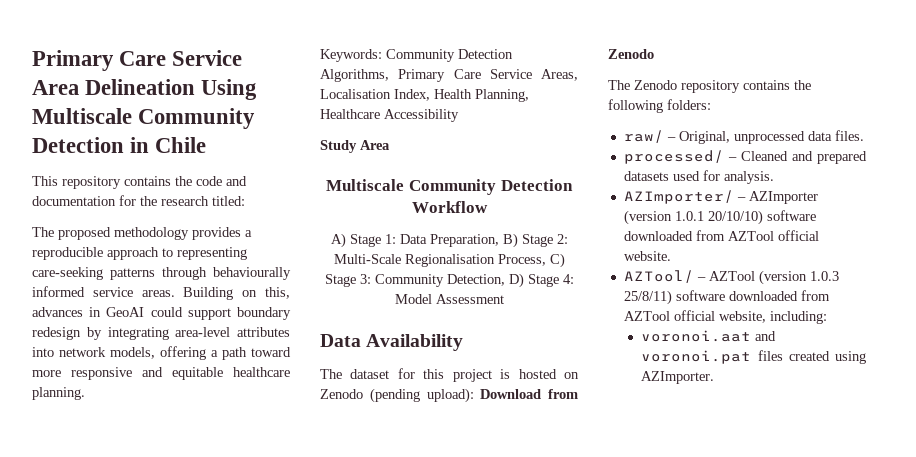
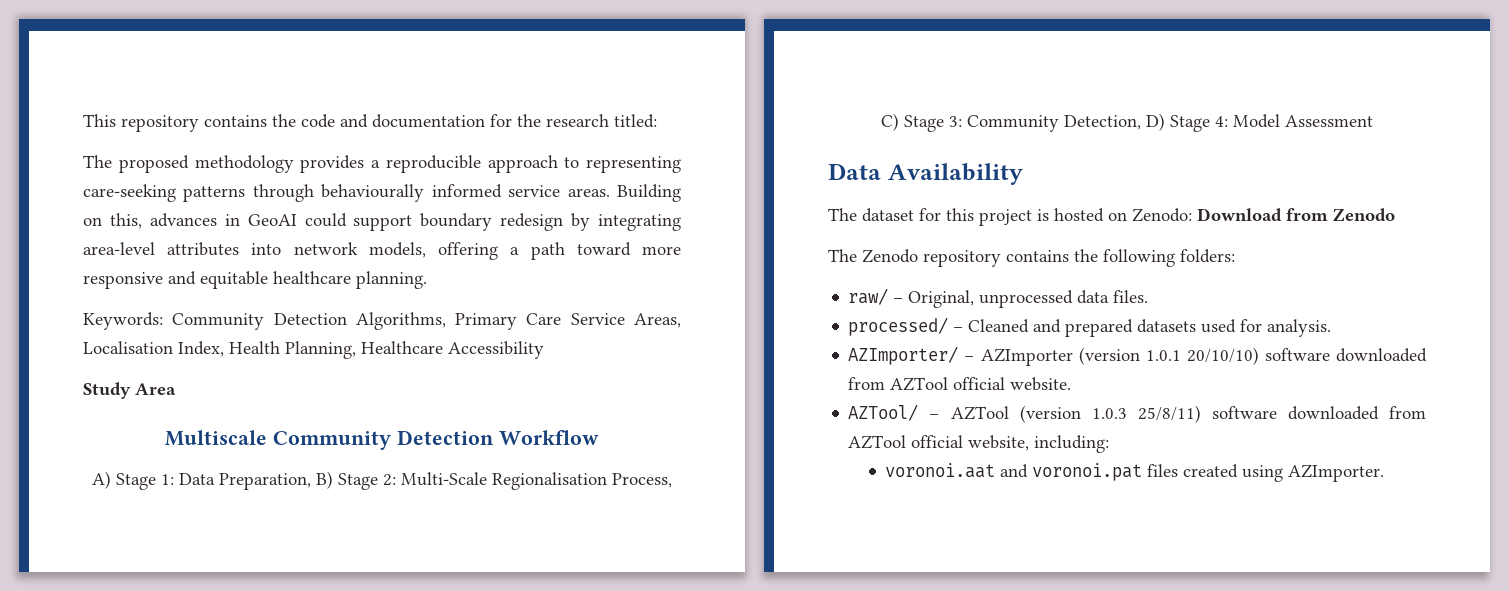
[32,50,243,71] [32,79,258,100] [32,108,256,129] [32,137,207,153] Primary Care Service Area Delineation Using Multiscale Community Detection in Chile // -> (83, 120) none
[320,388,474,403] Zenodo (pending upload): -> [1132,208,1192,222] Zenodo:

